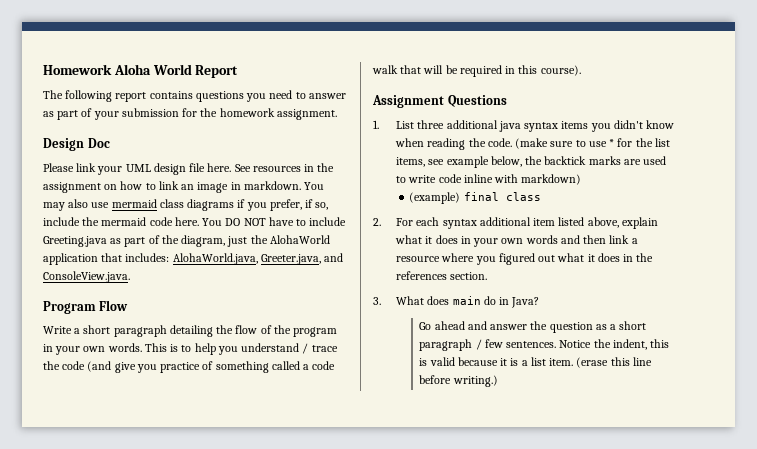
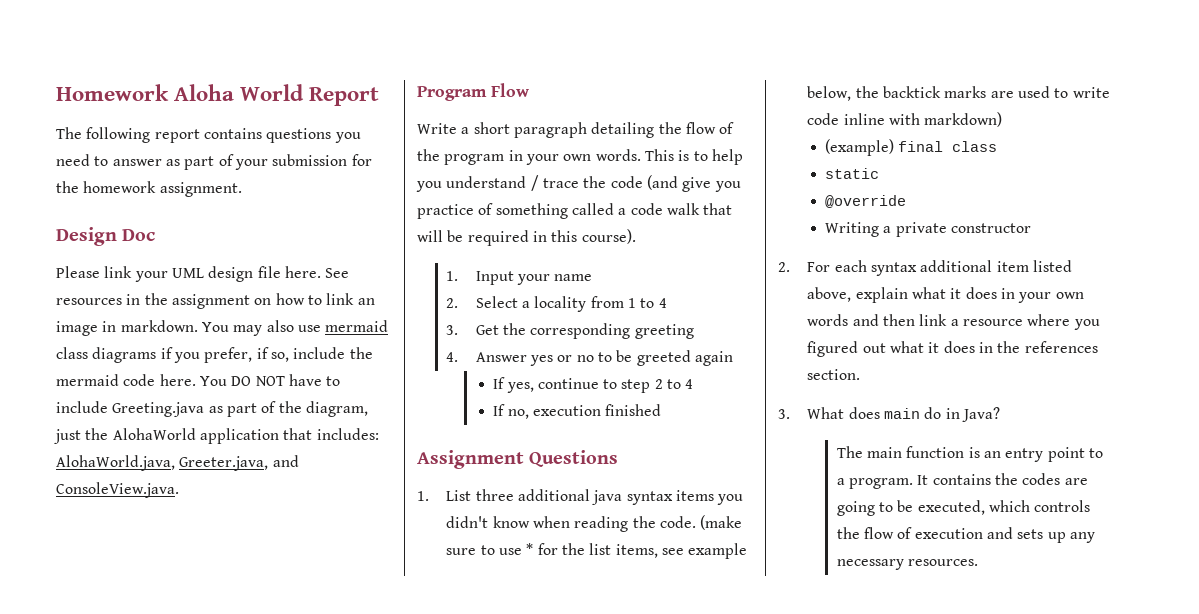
(581, 70) none -> [446,271,593,285] [446,296,667,312] [446,323,694,339] [446,350,733,366] [493,377,694,393] [493,404,662,419] // 1. Input your name // 2. Select a locality from 1 to 4 // 3. Get the corresponding greeting // 4. Answer yes or no to be greeted again // If yes, continue to step 2 to 4 // If no, execution finished
(541, 196) none -> [824,168,879,179] [824,195,906,208] [824,222,1031,237] // static // @override // Writing a private constructor
[419,321,647,333] [419,339,670,351] [419,357,652,368] [419,375,498,387] Go ahead and answer the question as a short paragraph / few sentences. Notice the indent, this is valid because it is a list item. (erase this line before writing.) -> [836,446,1103,462] [836,473,1088,489] [836,500,1091,516] [836,527,1095,543] [836,559,978,570] The main function is an entry point to a program. It contains the codes are going to be executed, which controls the flow of execution and sets up any necessary resources.

